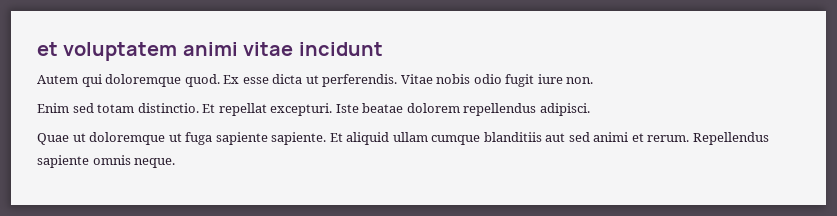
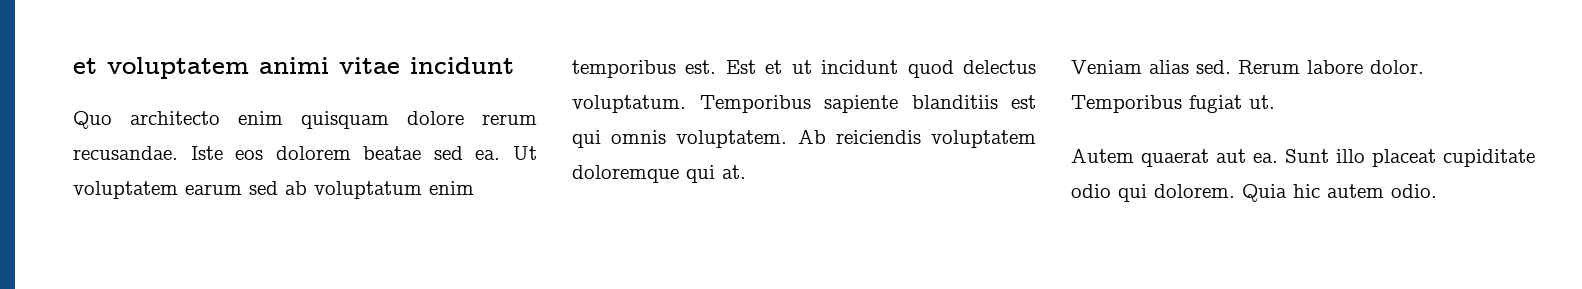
[37,74,594,87] [37,103,590,116] [37,132,769,145] [37,155,176,168] Autem qui doloremque quod. Ex esse dicta ut perferendis. Vitae nobis odio fugit iure non. // Enim sed totam distinctio. Et repellat excepturi. Iste beatae dolorem repellendus adipisci. // Quae ut doloremque ut fuga sapiente sapiente. Et aliquid ullam cumque blanditiis aut sed animi et rerum. Repellendus sapiente omnis neque. -> [73,111,537,129] [73,146,537,160] [73,181,474,199] [572,60,1036,78] [572,95,1036,113] [572,129,1036,148] [572,165,746,183] [1071,60,1424,74] [1071,95,1275,113] [1071,148,1535,167] [1071,184,1437,202] Quo architecto enim quisquam dolore rerum recusandae. Iste eos dolorem beatae sed ea. Ut voluptatem earum sed ab voluptatum enim temporibus est. Est et ut incidunt quod delectus voluptatum. Temporibus sapiente blanditiis est qui omnis voluptatem. Ab reiciendis voluptatem doloremque qui at. // Veniam alias sed. Rerum labore dolor. Temporibus fugiat ut. // Autem quaerat aut ea. Sunt illo placeat cupiditate odio qui dolorem. Quia hic autem odio.

